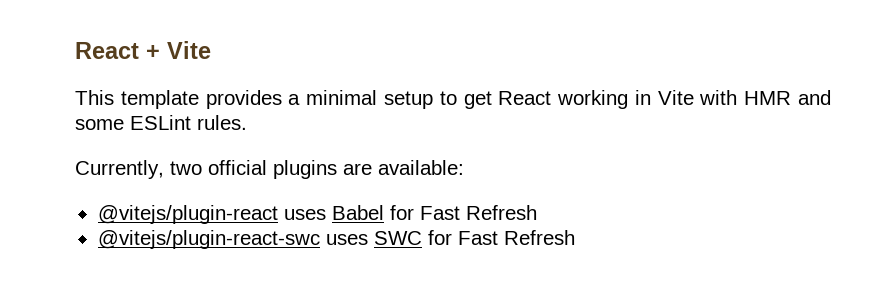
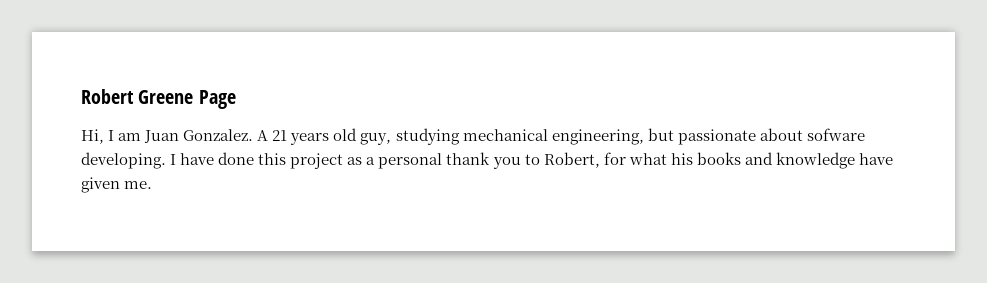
[75,41,211,59] [75,90,832,109] [75,115,247,130] [75,160,464,179] [97,205,537,224] [97,230,575,249] React + Vite // This template provides a minimal setup to get React working in Vite with HMR and some ESLint rules. // Currently, two official plugins are available: // @vitejs/plugin-react uses Babel for Fast Refresh // @vitejs/plugin-react-swc uses SWC for Fast Refresh -> [81,89,236,109] [81,128,865,145] [81,152,893,169] [81,177,153,193] Robert Greene Page // Hi, I am Juan Gonzalez. A 21 years old guy, studying mechanical engineering, but passionate about sofware developing. I have done this project as a personal thank you to Robert, for what his books and knowledge have given me.

